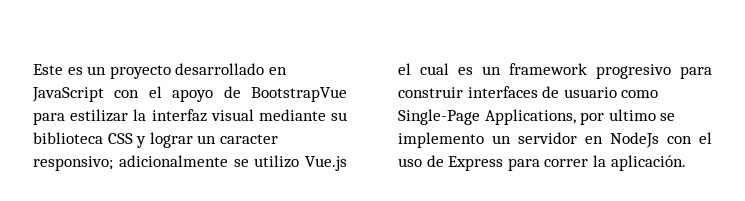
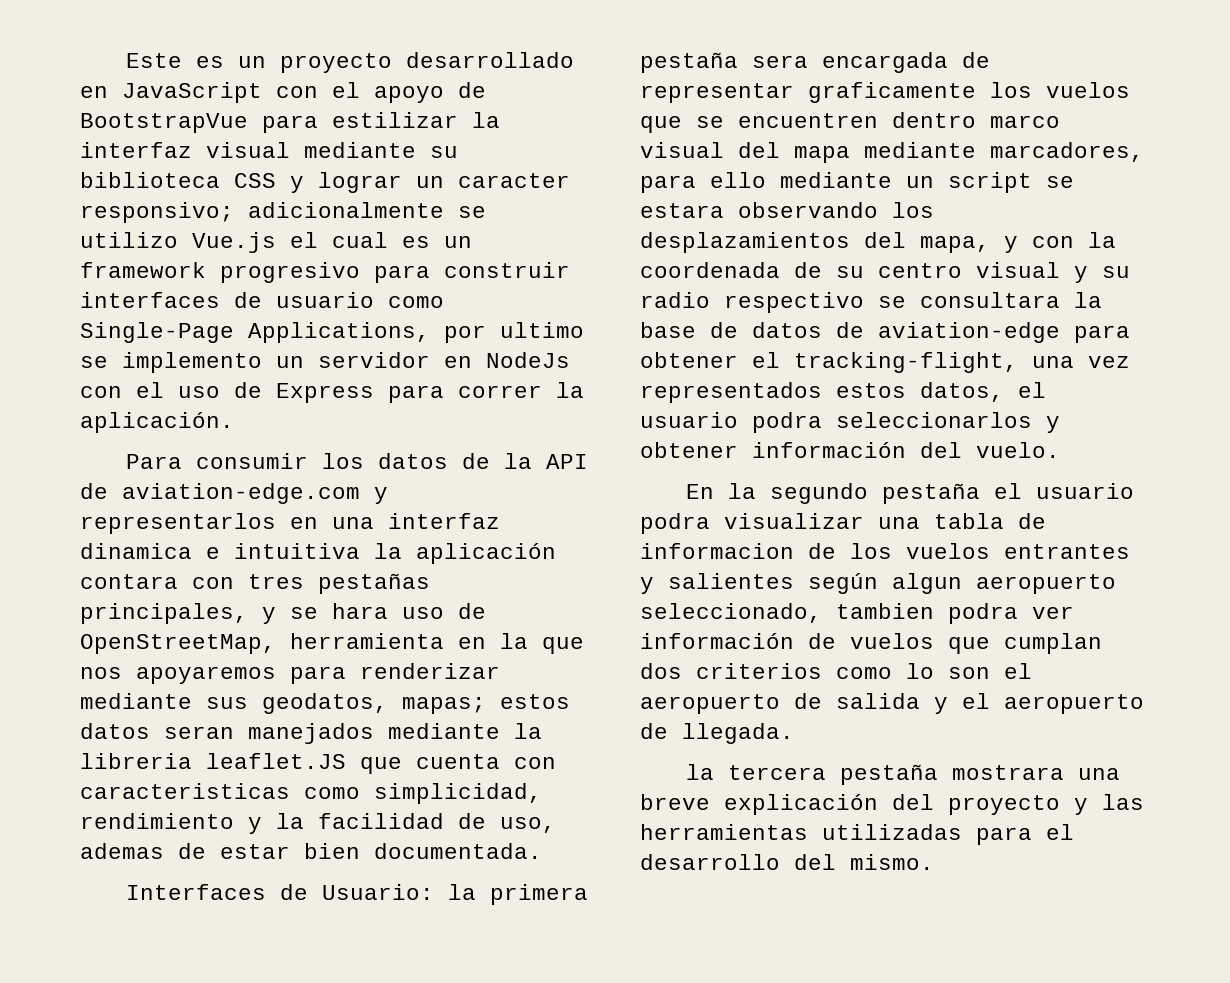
(686, 163) none -> [125,453,588,469] [80,483,388,504] [80,513,500,534] [80,543,556,564] [80,573,430,594] [80,603,486,624] [80,633,584,654] [80,663,500,684] [80,693,570,714] [80,723,542,744] [80,753,556,774] [80,783,542,804] [80,813,556,834] [80,843,542,859] [125,884,588,905] [640,52,990,73] [640,82,1130,103] [640,112,1060,133] [640,142,1144,163] [640,172,1074,193] [640,202,934,218] [640,232,1116,253] [640,262,1130,283] [640,292,1102,313] [640,322,1130,343] [640,352,1130,373] [640,382,1046,403] [640,412,1060,433] [640,442,1060,458] [685,483,1134,504] [640,513,1046,534] [640,543,1130,559] [640,573,1116,594] [640,603,1074,624] [640,633,1102,654] [640,663,1032,679] [640,693,1144,714] [640,723,794,744] [685,764,1120,785] [640,794,1144,815] [640,824,1074,845] [640,854,934,870] // Para consumir los datos de la API de aviation-edge.com y representarlos en una interfaz dinamica e intuitiva la aplicación contara con tres pestañas principales, y se hara uso de OpenStreetMap, herramienta en la que nos apoyaremos para renderizar mediante sus geodatos, mapas; estos datos seran manejados mediante la libreria leaflet.JS que cuenta con caracteristicas como simplicidad, rendimiento y la facilidad de uso, ademas de estar bien documentada. // Interfaces de Usuario: la primera pestaña sera encargada de representar graficamente los vuelos que se encuentren dentro marco visual del mapa mediante marcadores, para ello mediante un script se estara observando los desplazamientos del mapa, y con la coordenada de su centro visual y su radio respectivo se consultara la base de datos de aviation-edge para obtener el tracking-flight, una vez representados estos datos, el usuario podra seleccionarlos y obtener información del vuelo. // En la segundo pestaña el usuario podra visualizar una tabla de informacion de los vuelos entrantes y salientes según algun aeropuerto seleccionado, tambien podra ver información de vuelos que cumplan dos criterios como lo son el aeropuerto de salida y el aeropuerto de llegada. // la tercera pestaña mostrara una breve explicación del proyecto y las herramientas utilizadas para el desarrollo del mismo.

